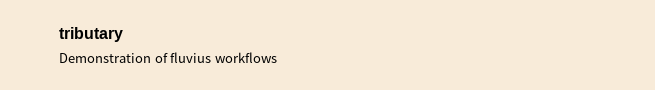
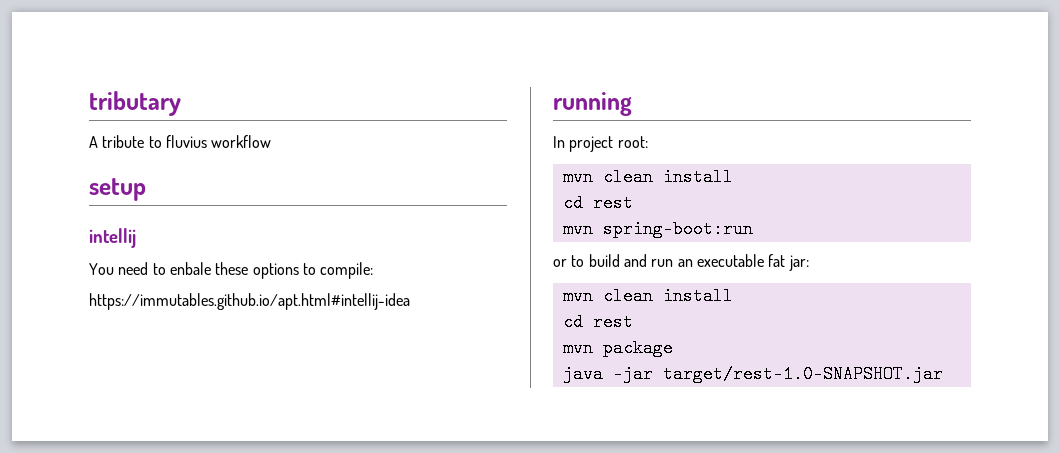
[59,52,277,63] Demonstration of fluvius workflows -> [89,135,272,148] [89,178,146,201] [89,228,136,248] [89,262,374,279] [89,293,410,310] [553,92,632,116] [553,136,648,152] [562,168,733,186] [562,194,633,212] [562,220,753,238] [553,254,809,271] [562,287,733,305] [562,313,633,331] [562,339,673,357] [562,365,943,383] A tribute to fluvius workflow // setup // intellij // You need to enbale these options to compile: // https://immutables.github.io/apt.html#intellij-idea // running // In project root: // mvn clean install // cd rest // mvn spring-boot:run // or to build and run an executable fat jar: // mvn clean install // cd rest // mvn package // java -jar target/rest-1.0-SNAPSHOT.jar

